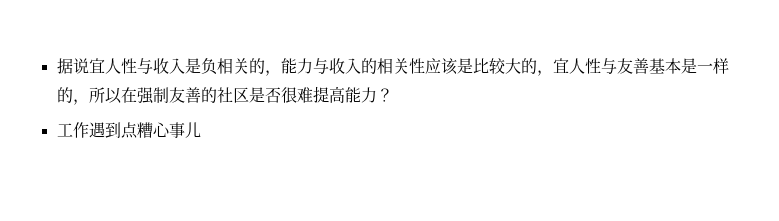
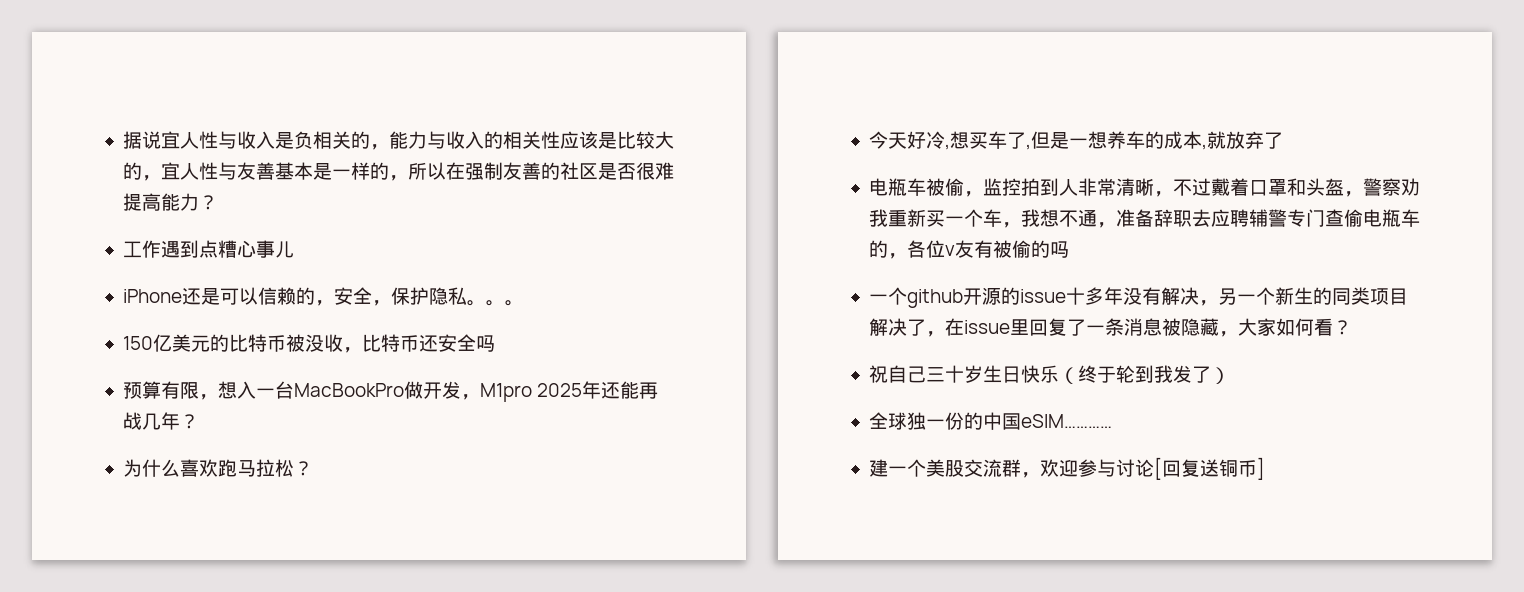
(201, 130) none -> [122,287,524,306] [122,334,495,353] [122,381,659,402] [122,412,199,430] [122,459,313,477] [868,131,1283,150] [868,178,1420,197] [868,209,1420,228] [868,240,1069,259] [868,287,1408,308] [868,318,1352,337] [868,365,1230,384] [868,412,1112,430] [868,457,1265,480] // iPhone还是可以信赖的，安全，保护隐私。。。 // 150亿美元的比特币被没收，比特币还安全吗 // 预算有限，想入一台MacBookPro做开发，M1pro 2025年还能再战几年？ // 为什么喜欢跑马拉松？ // 今天好冷,想买车了,但是一想养车的成本,就放弃了 // 电瓶车被偷，监控拍到人非常清晰，不过戴着口罩和头盔，警察劝我重新买一个车，我想不通，准备辞职去应聘辅警专门查偷电瓶车的，各位v友有被偷的吗 // 一个github开源的issue十多年没有解决，另一个新生的同类项目解决了，在issue里回复了一条消息被隐藏，大家如何看？ // 祝自己三十岁生日快乐（终于轮到我发了） // 全球独一份的中国eSIM………… // 建一个美股交流群，欢迎参与讨论[回复送铜币]

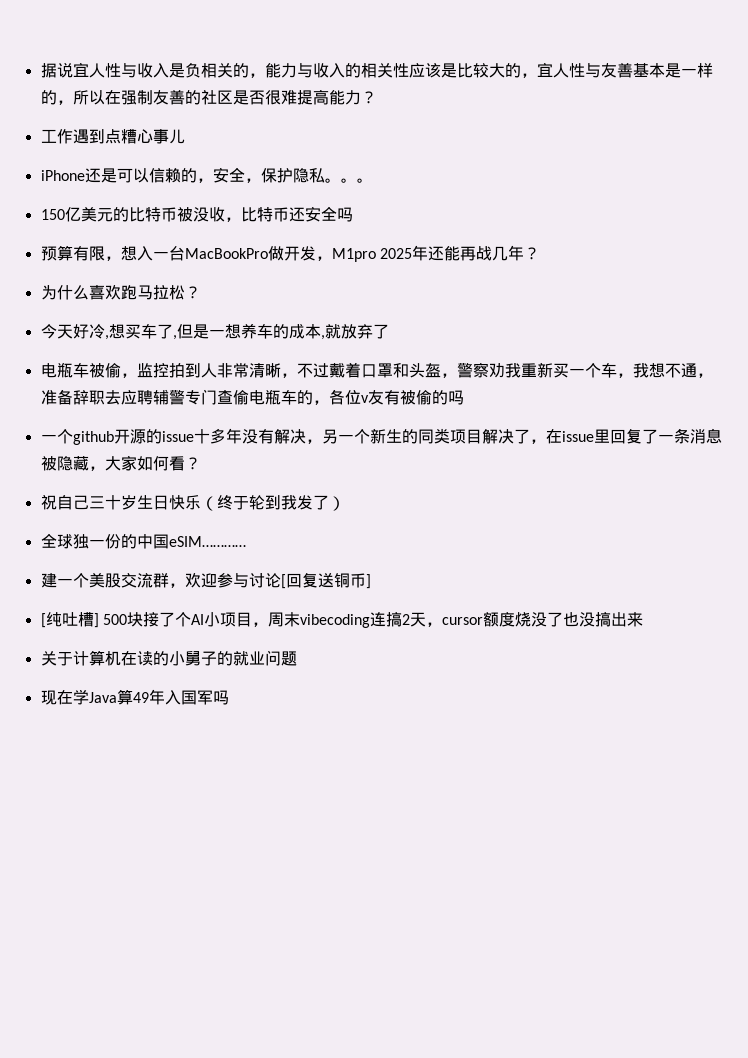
(1265, 468) none -> [40,612,643,628] [40,650,297,666] [40,689,229,705] // [纯吐槽] 500块接了个AI小项目，周末vibecoding连搞2天，cursor额度烧没了也没搞出来 // 关于计算机在读的小舅子的就业问题 // 现在学Java算49年入国军吗

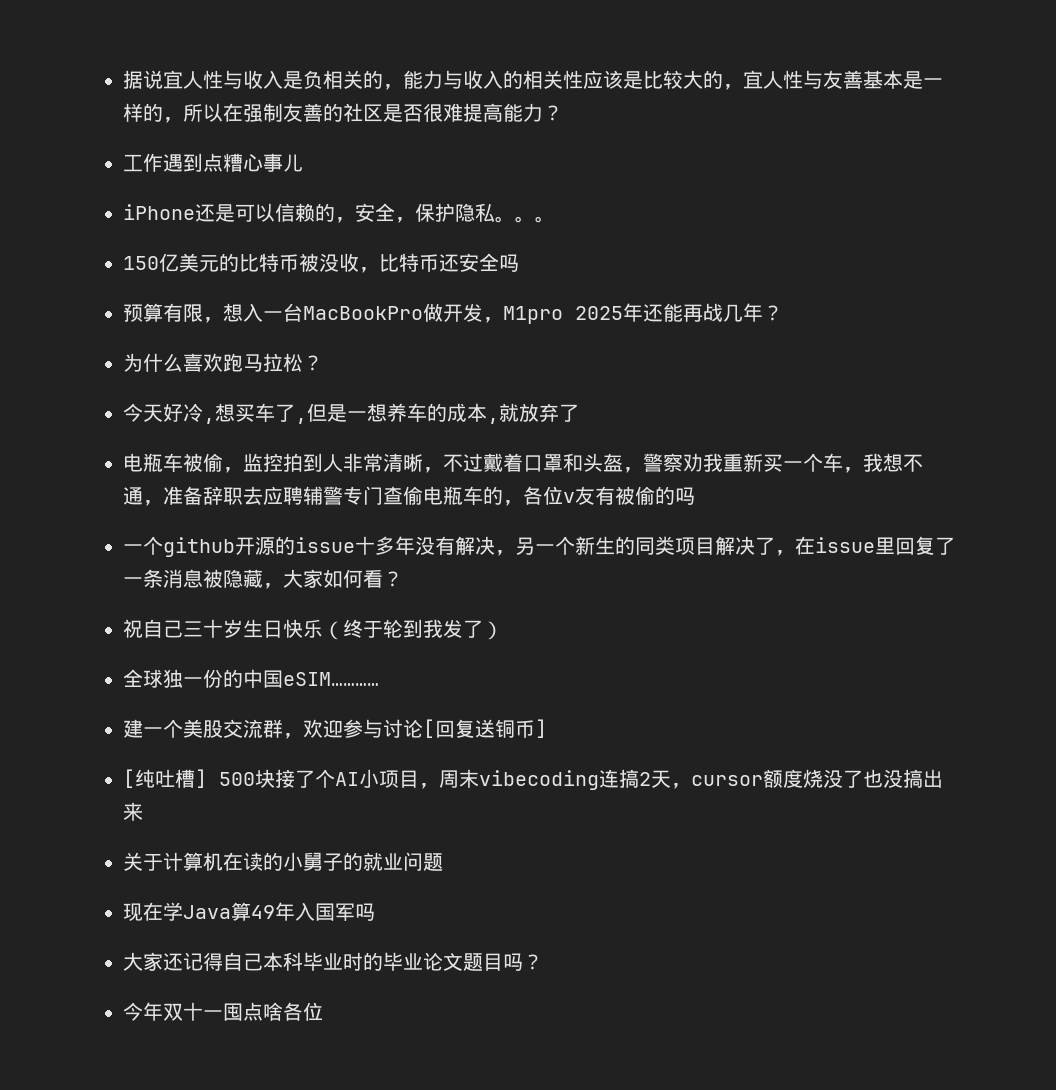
(229, 697) none -> [123,952,543,971] [123,1002,323,1021] // 大家还记得自己本科毕业时的毕业论文题目吗？ // 今年双十一囤点啥各位

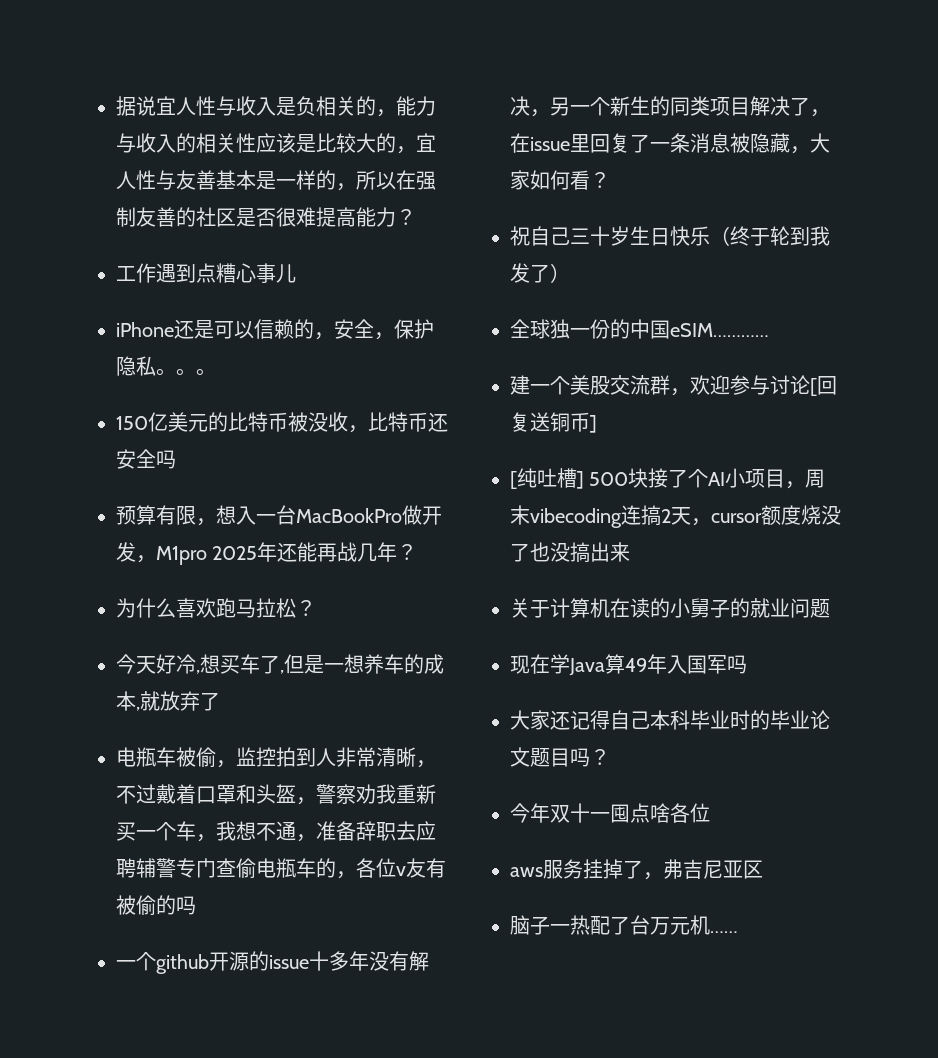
(323, 1011) none -> [510,859,763,880] [510,915,738,935] // aws服务挂掉了，弗吉尼亚区 // 脑子一热配了台万元机……

